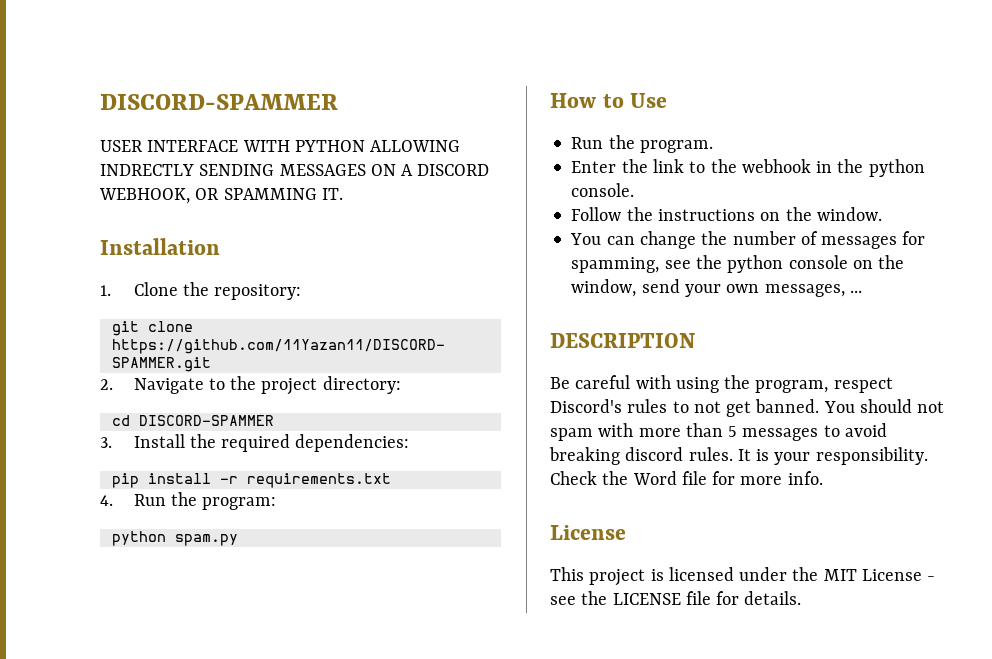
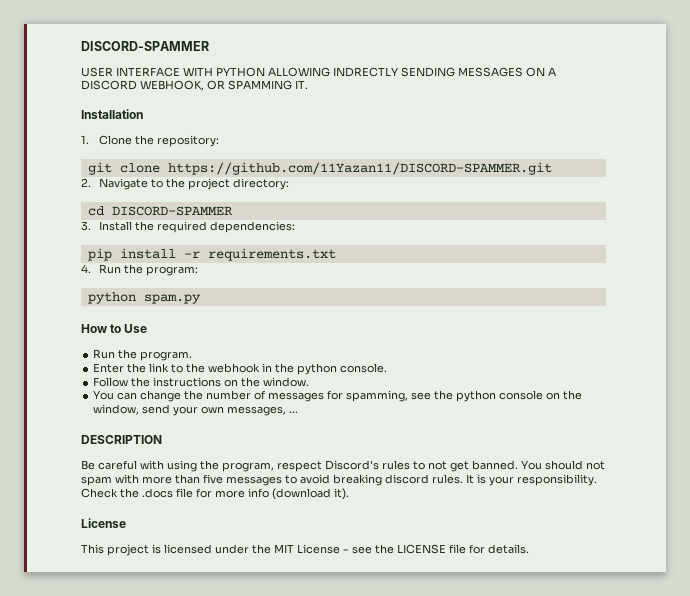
[728,426,738,437] 5 -> [203,474,223,484] five
[632,471,677,485] Word -> [142,488,173,498] .docs
[787,471,823,485] info. -> [248,488,349,500] info (download it).

